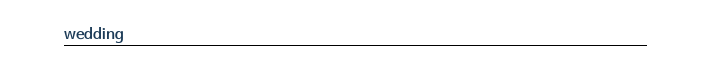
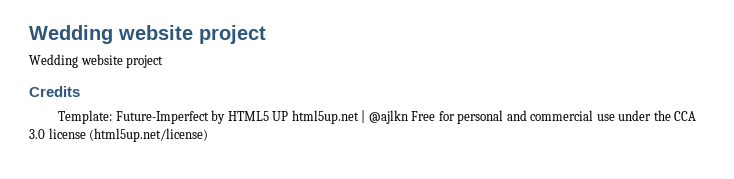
[64,27,124,43] wedding -> [29,25,266,44] [29,54,164,68] [29,86,80,97] [58,110,697,124] [29,128,209,142] Wedding website project // Wedding website project // Credits // Template: Future-Imperfect by HTML5 UP html5up.net | @ajlkn Free for personal and commercial use under the CCA 3.0 license (html5up.net/license)

